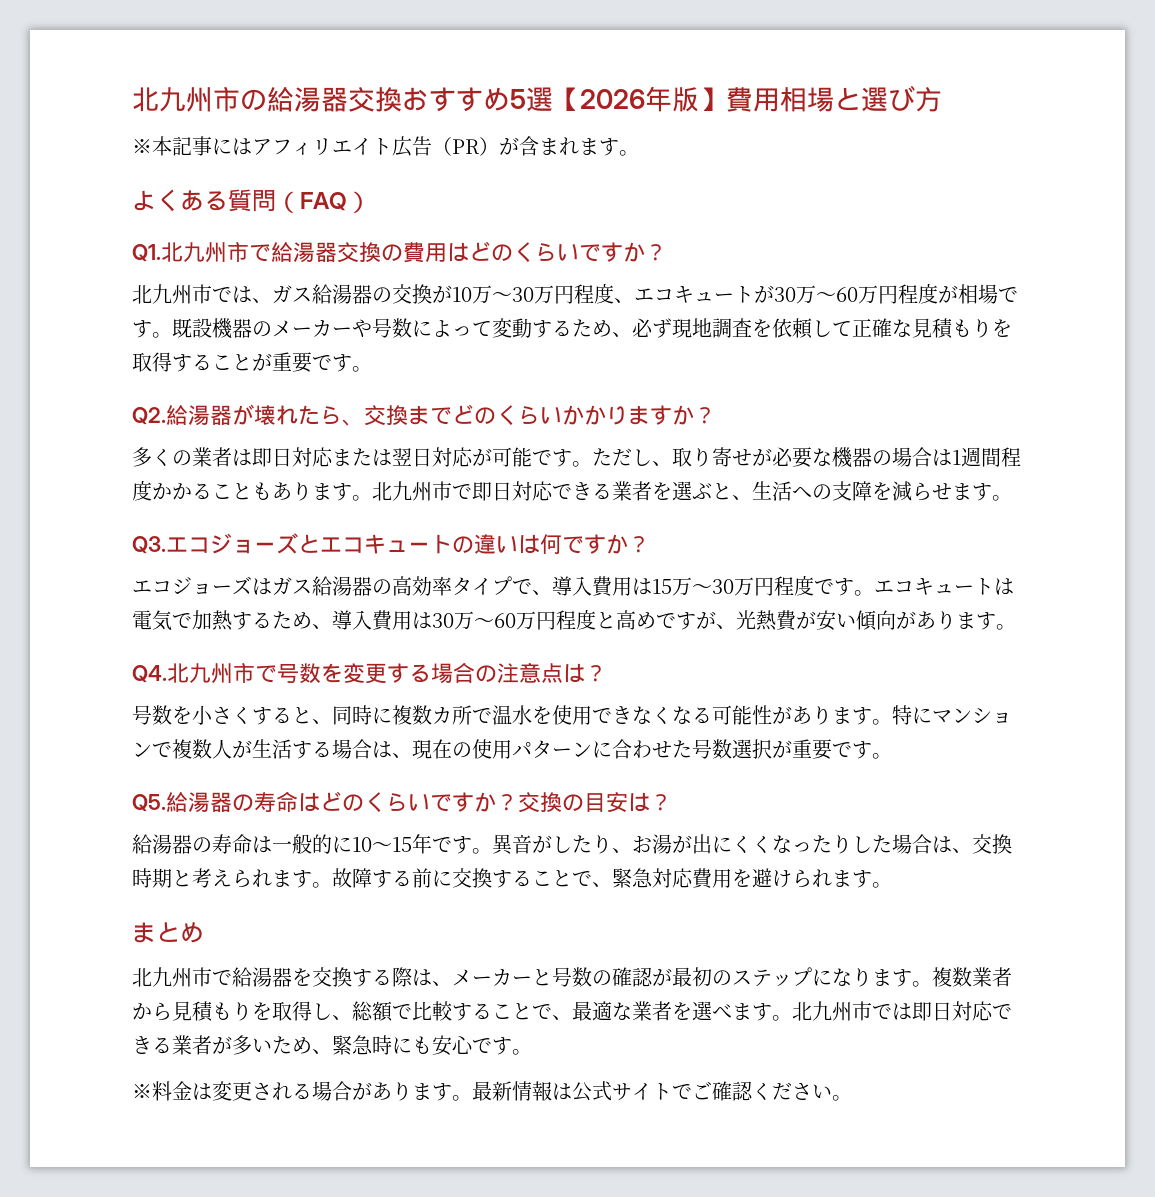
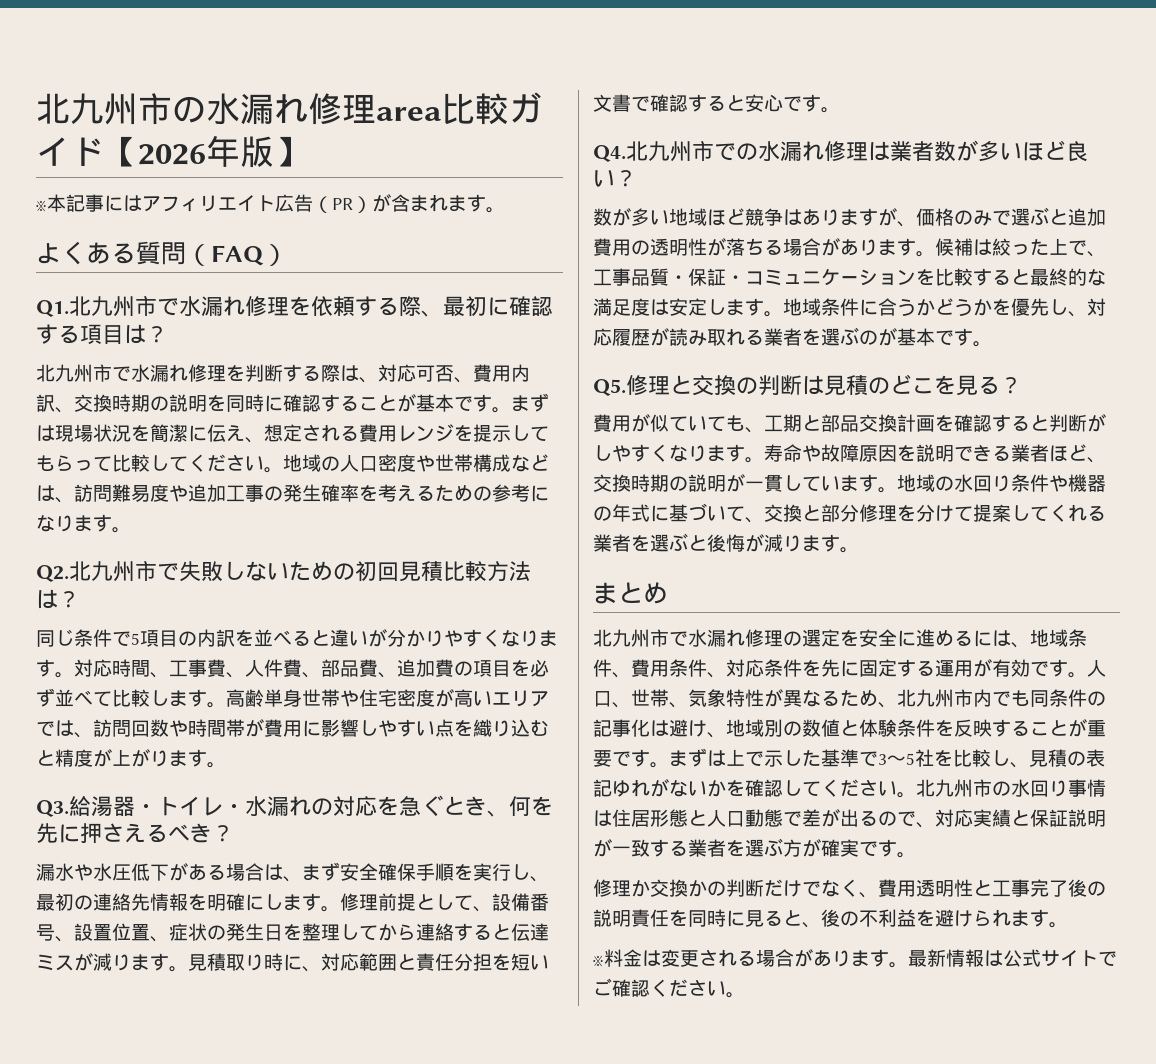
[132,86,553,112] 北九州市の給湯器交換おすすめ5選 -> [36,92,543,125] [36,137,104,166] 北九州市の水漏れ修理area比較ガイド
[726,85,942,112] 費用相場と選び方 -> (308, 151) none
[271,241,667,263] [132,283,1018,304] [132,318,1012,339] [132,352,372,373] [132,404,716,426] [132,447,1021,468] [132,480,1012,501] [132,533,650,554] [132,575,1014,597] [132,609,1016,631] [132,662,607,684] [132,705,1012,725] [132,739,892,760] [132,791,672,813] [132,834,1012,855] [132,868,832,889] 給湯器交換の費用はどのくらいですか？ // 北九州市では、ガス給湯器の交換が10万〜30万円程度、エコキュートが30万〜60万円程度が相場です。既設機器のメーカーや号数によって変動するため、必ず現地調査を依頼して正確な見積もりを取得することが重要です。 // Q2.給湯器が壊れたら、交換までどのくらいかかりますか？ // 多くの業者は即日対応または翌日対応が可能です。ただし、取り寄せが必要な機器の場合は1週間程度かかることもあります。北九州市で即日対応できる業者を選ぶと、生活への支障を減らせます。 // Q3.エコジョーズとエコキュートの違いは何ですか？ // エコジョーズはガス給湯器の高効率タイプで、導入費用は15万〜30万円程度です。エコキュートは電気で加熱するため、導入費用は30万〜60万円程度と高めですが、光熱費が安い傾向があります。 // Q4.北九州市で号数を変更する場合の注意点は？ // 号数を小さくすると、同時に複数カ所で温水を使用できなくなる可能性があります。特にマンションで複数人が生活する場合は、現在の使用パターンに合わせた号数選択が重要です。 // Q5.給湯器の寿命はどのくらいですか？交換の目安は？ // 給湯器の寿命は一般的に10〜15年です。異音がしたり、お湯が出にくくなったりした場合は、交換時期と考えられます。故障する前に交換することで、緊急対応費用を避けられ -> [179,296,553,317] [36,324,168,345] [36,364,530,383] [36,393,549,413] [36,424,549,443] [36,454,549,473] [36,484,549,503] [36,514,131,533] [36,561,531,582] [36,589,80,609] [36,629,558,647] [36,659,549,678] [36,688,549,708] [36,719,549,738] [36,749,226,768] [36,795,553,817] [36,823,234,844] [36,862,549,882] [36,893,549,912] [36,923,549,942] [36,953,549,972] [593,94,840,113] [593,140,1088,162] [593,169,637,187] [593,207,1106,227] [593,238,1106,257] [593,268,1106,286] [593,298,1106,317] [593,327,992,347] [593,374,1022,396] [593,414,1106,433] [593,444,1106,463] [593,474,1106,493] [593,503,1106,523] [593,533,802,552] 水漏れ修理を依頼する際、最初に確認する項目は？ // 北九州市で水漏れ修理を判断する際は、対応可否、費用内訳、交換時期の説明を同時に確認することが基本です。まずは現場状況を簡潔に伝え、想定される費用レンジを提示してもらって比較してください。地域の人口密度や世帯構成などは、訪問難易度や追加工事の発生確率を考えるための参考になります。 // Q2.北九州市で失敗しないための初回見積比較方法は？ // 同じ条件で5項目の内訳を並べると違いが分かりやすくなります。対応時間、工事費、人件費、部品費、追加費の項目を必ず並べて比較します。高齢単身世帯や住宅密度が高いエリアでは、訪問回数や時間帯が費用に影響しやすい点を織り込むと精度が上がります。 // Q3.給湯器・トイレ・水漏れの対応を急ぐとき、何を先に押さえるべき？ // 漏水や水圧低下がある場合は、まず安全確保手順を実行し、最初の連絡先情報を明確にします。修理前提として、設備番号、設置位置、症状の発生日を整理してから連絡すると伝達ミスが減ります。見積取り時に、対応範囲と責任分担を短い文書で確認すると安心です。 // Q4.北九州市での水漏れ修理は業者数が多いほど良い？ // 数が多い地域ほど競争はありますが、価格のみで選ぶと追加費用の透明性が落ちる場合があります。候補は絞った上で、工事品質・保証・コミュニケーションを比較すると最終的な満足度は安定します。地域条件に合うかどうかを優先し、対応履歴が読み取れる業者を選ぶのが基本です。 // Q5.修理と交換の判断は見積のどこを見る？ // 費用が似ていても、工期と部品交換計画を確認すると判断がしやすくなります。寿命や故障原因を説明できる業者ほど、交換時期の説明が一貫しています。地域の水回り条件や機器の年式に基づいて、交換と部分修理を分けて提案してくれる業者を選ぶと後悔が減り
[232,967,1012,987] [132,1001,1012,1022] [132,1035,492,1056] 給湯器を交換する際は、メーカーと号数の確認が最初のステップになります。複数業者から見積もりを取得し、総額で比較することで、最適な業者を選べます。北九州市では即日対応できる業者が多いため、緊急時にも安心で -> [688,629,1087,648] [593,659,1106,678] [593,689,1106,708] [593,719,1106,738] [593,748,1105,768] [593,779,1106,798] [593,809,1106,828] [593,838,916,858] [593,879,1106,898] [593,909,1030,928] 水漏れ修理の選定を安全に進めるには、地域条件、費用条件、対応条件を先に固定する運用が有効です。人口、世帯、気象特性が異なるため、北九州市内でも同条件の記事化は避け、地域別の数値と体験条件を反映することが重要です。まずは上で示した基準で3〜5社を比較し、見積の表記ゆれがないかを確認してください。北九州市の水回り事情は住居形態と人口動態で差が出るので、対応実績と保証説明が一致する業者を選ぶ方が確実です。 // 修理か交換かの判断だけでなく、費用透明性と工事完了後の説明責任を同時に見ると、後の不利益を避けられま

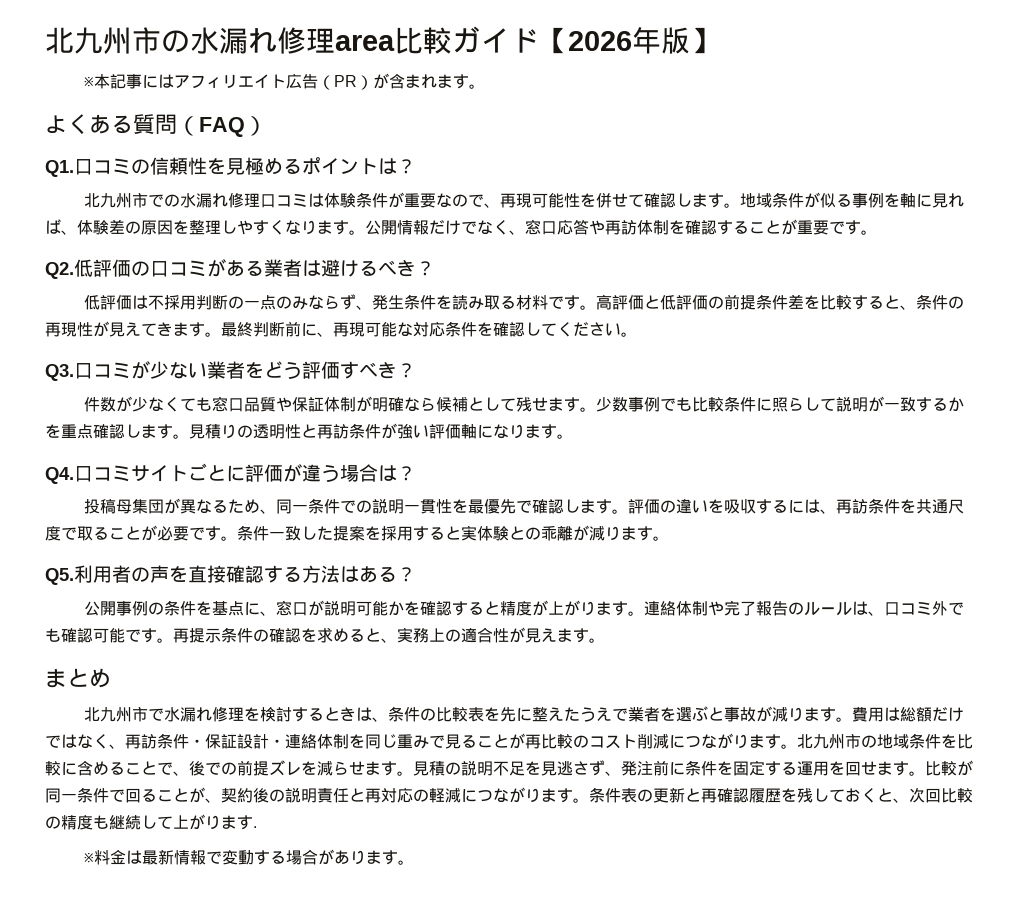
[69,296,553,317] [36,324,168,345] [36,364,530,383] [36,393,549,413] [36,424,549,443] [36,454,549,473] [36,484,549,503] [36,514,131,533] [36,561,531,582] [36,589,80,609] [36,629,558,647] [36,659,549,678] [36,688,549,708] [36,719,549,738] [36,749,226,768] [36,795,553,817] [36,823,234,844] [36,862,549,882] [36,893,549,912] [36,923,549,942] [36,953,549,972] [593,94,840,113] [593,140,1088,162] [593,169,637,187] [593,207,1106,227] [593,238,1106,257] [593,268,1106,286] [593,298,1106,317] [593,327,992,347] [593,374,1022,396] [593,414,1106,433] 北九州市で水漏れ修理を依頼する際、最初に確認する項目は？ // 北九州市で水漏れ修理を判断する際は、対応可否、費用内訳、交換時期の説明を同時に確認することが基本です。まずは現場状況を簡潔に伝え、想定される費用レンジを提示してもらって比較してください。地域の人口密度や世帯構成などは、訪問難易度や追加工事の発生確率を考えるための参考になります。 // Q2.北九州市で失敗しないための初回見積比較方法は？ // 同じ条件で5項目の内訳を並べると違いが分かりやすくなります。対応時間、工事費、人件費、部品費、追加費の項目を必ず並べて比較します。高齢単身世帯や住宅密度が高いエリアでは、訪問回数や時間帯が費用に影響しやすい点を織り込むと精度が上がります。 // Q3.給湯器・トイレ・水漏れの対応を急ぐとき、何を先に押さえるべき？ // 漏水や水圧低下がある場合は、まず安全確保手順を実行し、最初の連絡先情報を明確にします。修理前提として、設備番号、設置位置、症状の発生日を整理してから連絡すると伝達ミスが減ります。見積取り時に、対応範囲と責任分担を短い文書で確認すると安心です。 // Q4.北九州市での水漏れ修理は業者数が多いほど良い？ // 数が多い地域ほど競争はありますが、価格のみで選ぶと追加費用の透明性が落ちる場合があります。候補は絞った上で、工事品質・保証・コミュニケーションを比較すると最終的な満足度は安定します。地域条件に合うかどうかを優先し、対応履歴が読み取れる業者を選ぶのが基本です。 // Q5.修理と交換の判断は見積のどこを見る？ // 費用が似ていても、工期と部品交換計画を確認すると判断が -> [74,157,416,175] [84,192,965,208] [45,219,221,235] 口コミの信頼性を見極めるポイントは？ // 北九州市での水漏れ修理口コミは体験条件が重要なので、再現可能性を併せて確認します。地域条件が似る事例を軸に見れば、体験差の原因を整理
[764,444,1106,463] [593,474,1106,493] [593,503,1106,523] [593,533,802,552] 寿命や故障原因を説明できる業者ほど、交換時期の説明が一貫しています。地域の水回り条件や機器の年式に基づいて、交換と部分修理を分けて提案してくれる業者を選ぶと後悔が減り -> [365,219,877,235] [45,259,435,279] [84,294,965,310] [45,321,637,337] [45,361,416,381] [84,396,965,412] [45,423,573,439] [45,463,416,484] [84,498,965,514] [45,525,669,541] [45,565,416,585] [84,600,965,616] [45,627,557,643] 公開情報だけでなく、窓口応答や再訪体制を確認することが重要です。 // Q2.低評価の口コミがある業者は避けるべき？ // 低評価は不採用判断の一点のみならず、発生条件を読み取る材料です。高評価と低評価の前提条件差を比較すると、条件の再現性が見えてきます。最終判断前に、再現可能な対応条件を確認してください。 // Q3.口コミが少ない業者をどう評価すべき？ // 件数が少なくても窓口品質や保証体制が明確なら候補として残せます。少数事例でも比較条件に照らして説明が一致するかを重点確認します。見積りの透明性と再訪条件が強い評価軸になります。 // Q4.口コミサイトごとに評価が違う場合は？ // 投稿母集団が異なるため、同一条件での説明一貫性を最優先で確認します。評価の違いを吸収するには、再訪条件を共通尺度で取ることが必要です。条件一致した提案を採用すると実体験との乖離が減ります。 // Q5.利用者の声を直接確認する方法はある？ // 公開事例の条件を基点に、窓口が説明可能かを確認すると精度が上がります。連絡体制や完了報告のルールは、口コミ外でも確認可能です。再提示条件の確認を求めると、実務上の適合性が見え
[783,629,1087,648] [593,659,1106,678] [593,689,1106,708] [593,719,1106,738] [593,748,1105,768] [593,779,1106,798] [593,809,1106,828] [593,838,916,858] [593,879,1106,898] [593,909,1068,928] の選定を安全に進めるには、地域条件、費用条件、対応条件を先に固定する運用が有効です。人口、世帯、気象特性が異なるため、北九州市内でも同条件の記事化は避け、地域別の数値と体験条件を反映することが重要です。まずは上で示した基準で3〜5社を比較し、見積の表記ゆれがないかを確認してください。北九州市の水回り事情は住居形態と人口動態で差が出るので、対応実績と保証説明が一致する業者を選ぶ方が確実です。 // 修理か交換かの判断だけでなく、費用透明性と工事完了後の説明責任を同時に見ると、後の不利益を避けられます。 -> [244,706,965,722] [45,733,973,749] [45,760,973,776] [45,787,973,803] [45,814,257,830] を検討するときは、条件の比較表を先に整えたうえで業者を選ぶと事故が減ります。費用は総額だけではなく、再訪条件・保証設計・連絡体制を同じ重みで見ることが再比較のコスト削減につながります。北九州市の地域条件を比較に含めることで、後での前提ズレを減らせます。見積の説明不足を見逃さず、発注前に条件を固定する運用を回せます。比較が同一条件で回ることが、契約後の説明責任と再対応の軽減につながります。条件表の更新と再確認履歴を残しておくと、次回比較の精度も継続して上がります.
[661,949,1117,968] [593,978,745,998] 変更される場合があります。最新情報は公式サイトでご確認ください。 -> [142,849,415,865] 最新情報で変動する場合があります。

